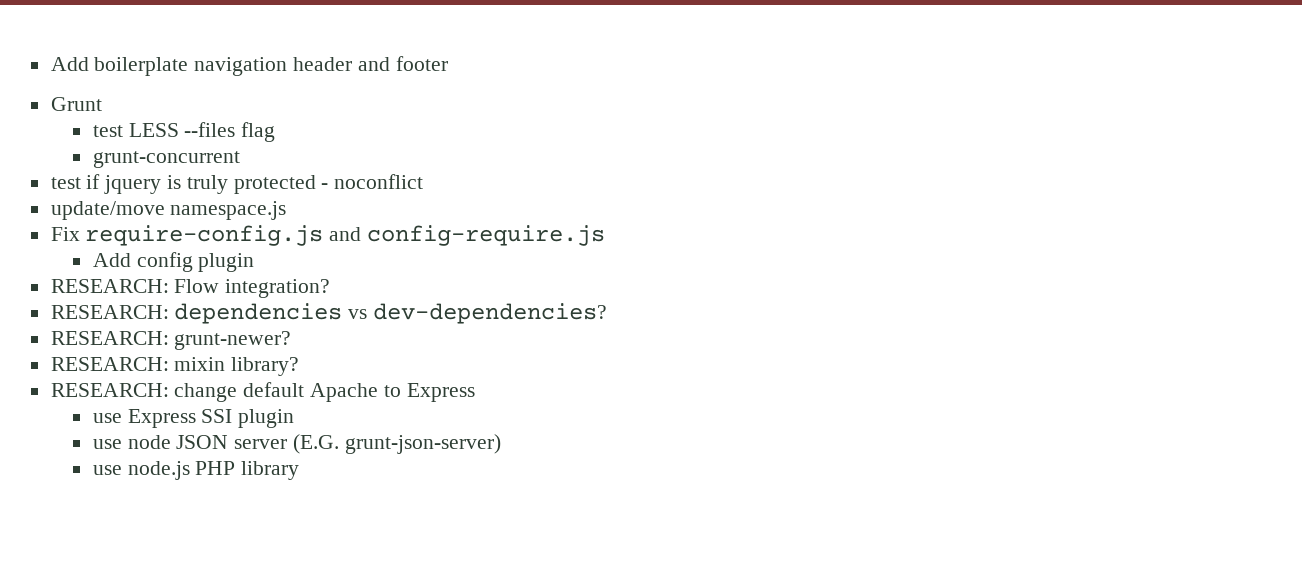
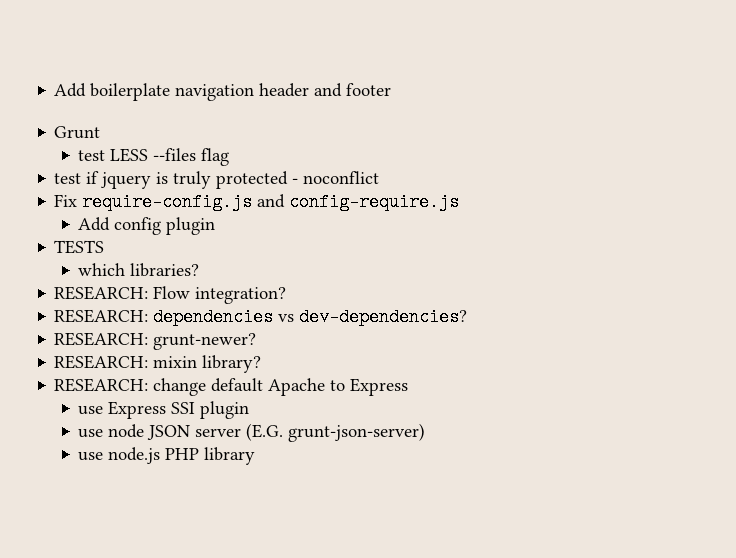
[92,151,240,168] // grunt-concurrent -> (230, 157) none
[50,201,287,220] // update/move namespace.js -> (380, 177) none
(255, 262) none -> [54,240,105,254] [78,263,200,277] // TESTS // which libraries?

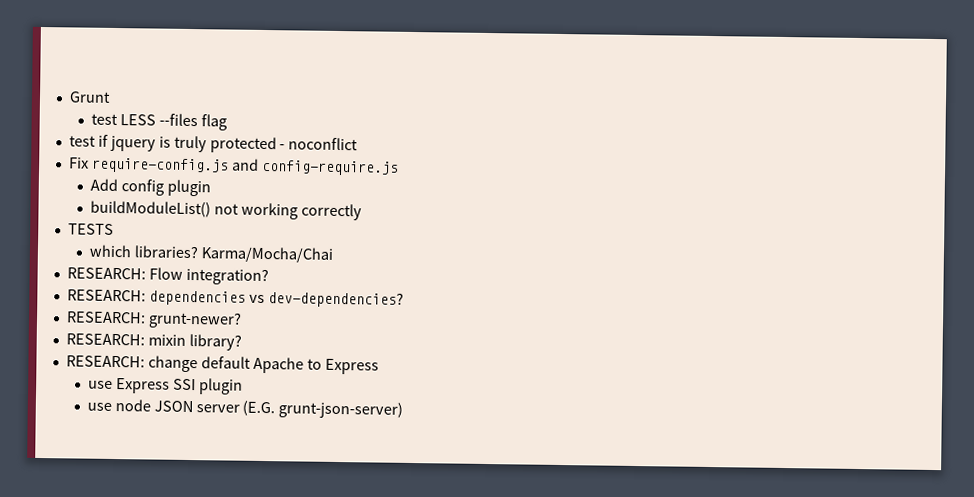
[54,83,392,101] Add boilerplate navigation header and footer // -> (68, 97) none
(216, 226) none -> [89,200,362,221] // buildModuleList() not working correctly
(200, 270) none -> [200,246,333,263] Karma/Mocha/Chai
[78,447,256,465] // use node.js PHP library -> (404, 410) none

